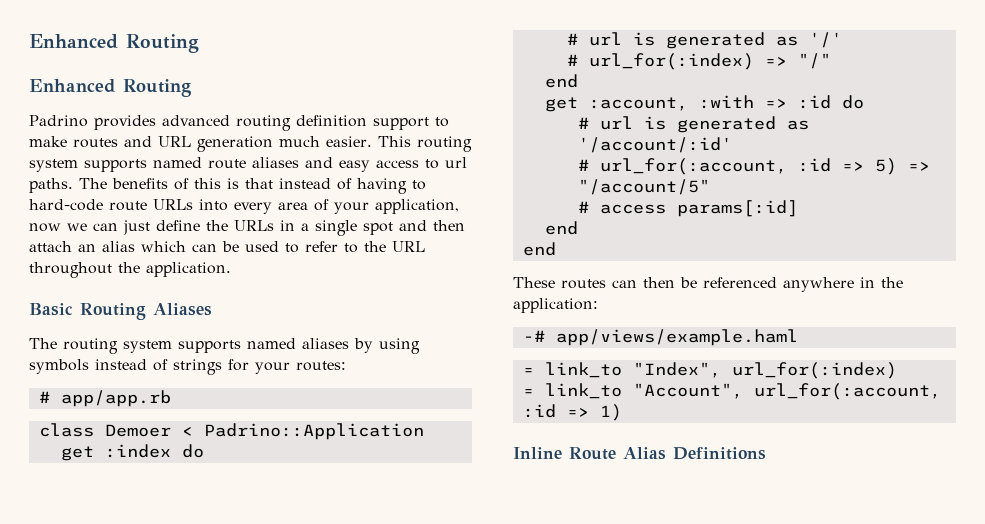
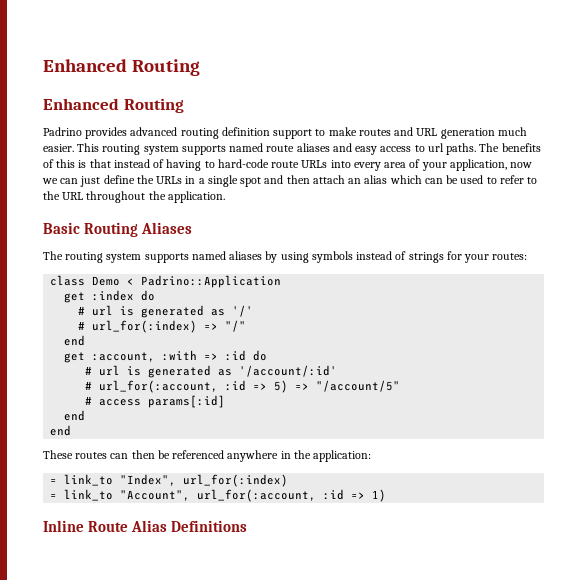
[38,390,171,407] // # app/app.rb -> (528, 256) none
[104,424,171,437] Demoer -> [92,276,121,286] Demo
[522,329,798,346] // -# app/views/example.haml -> (372, 456) none

